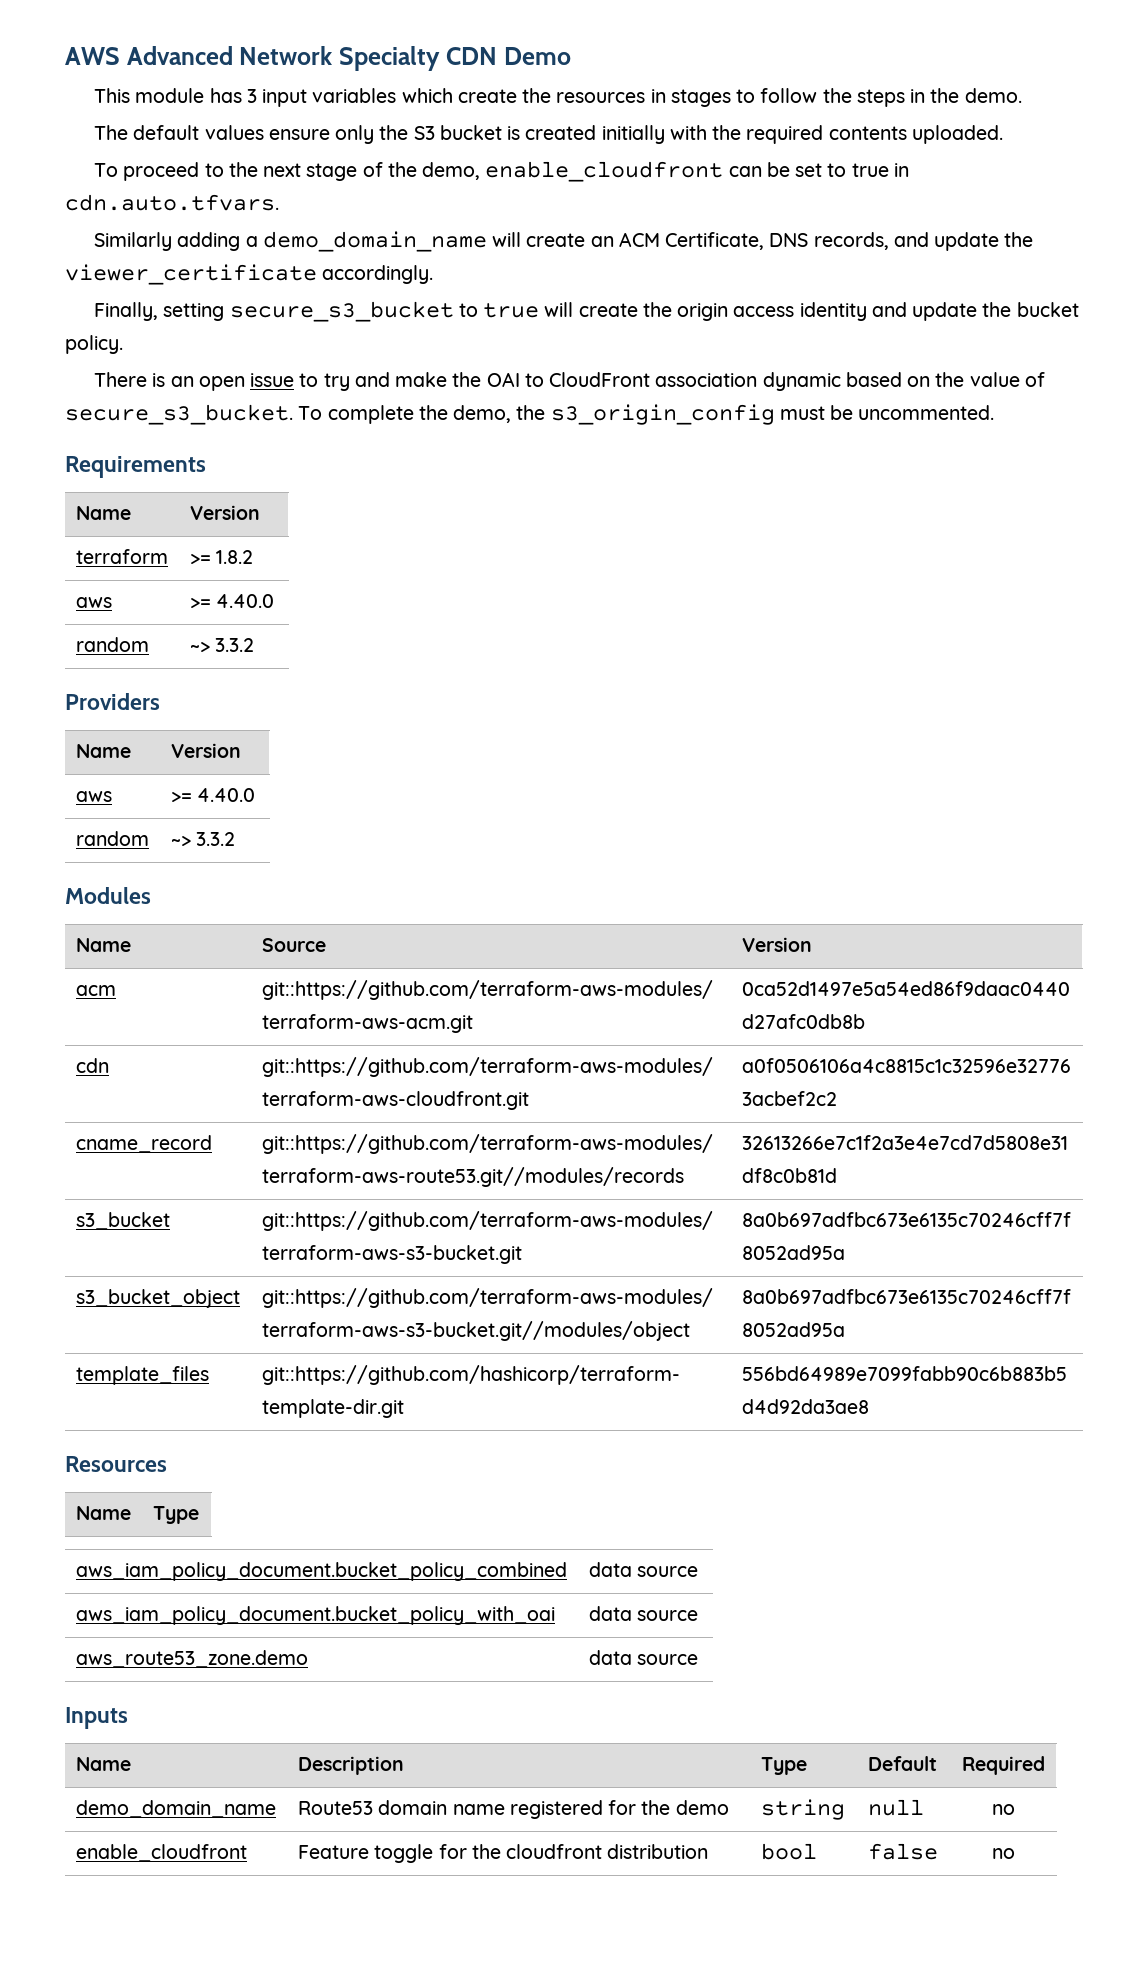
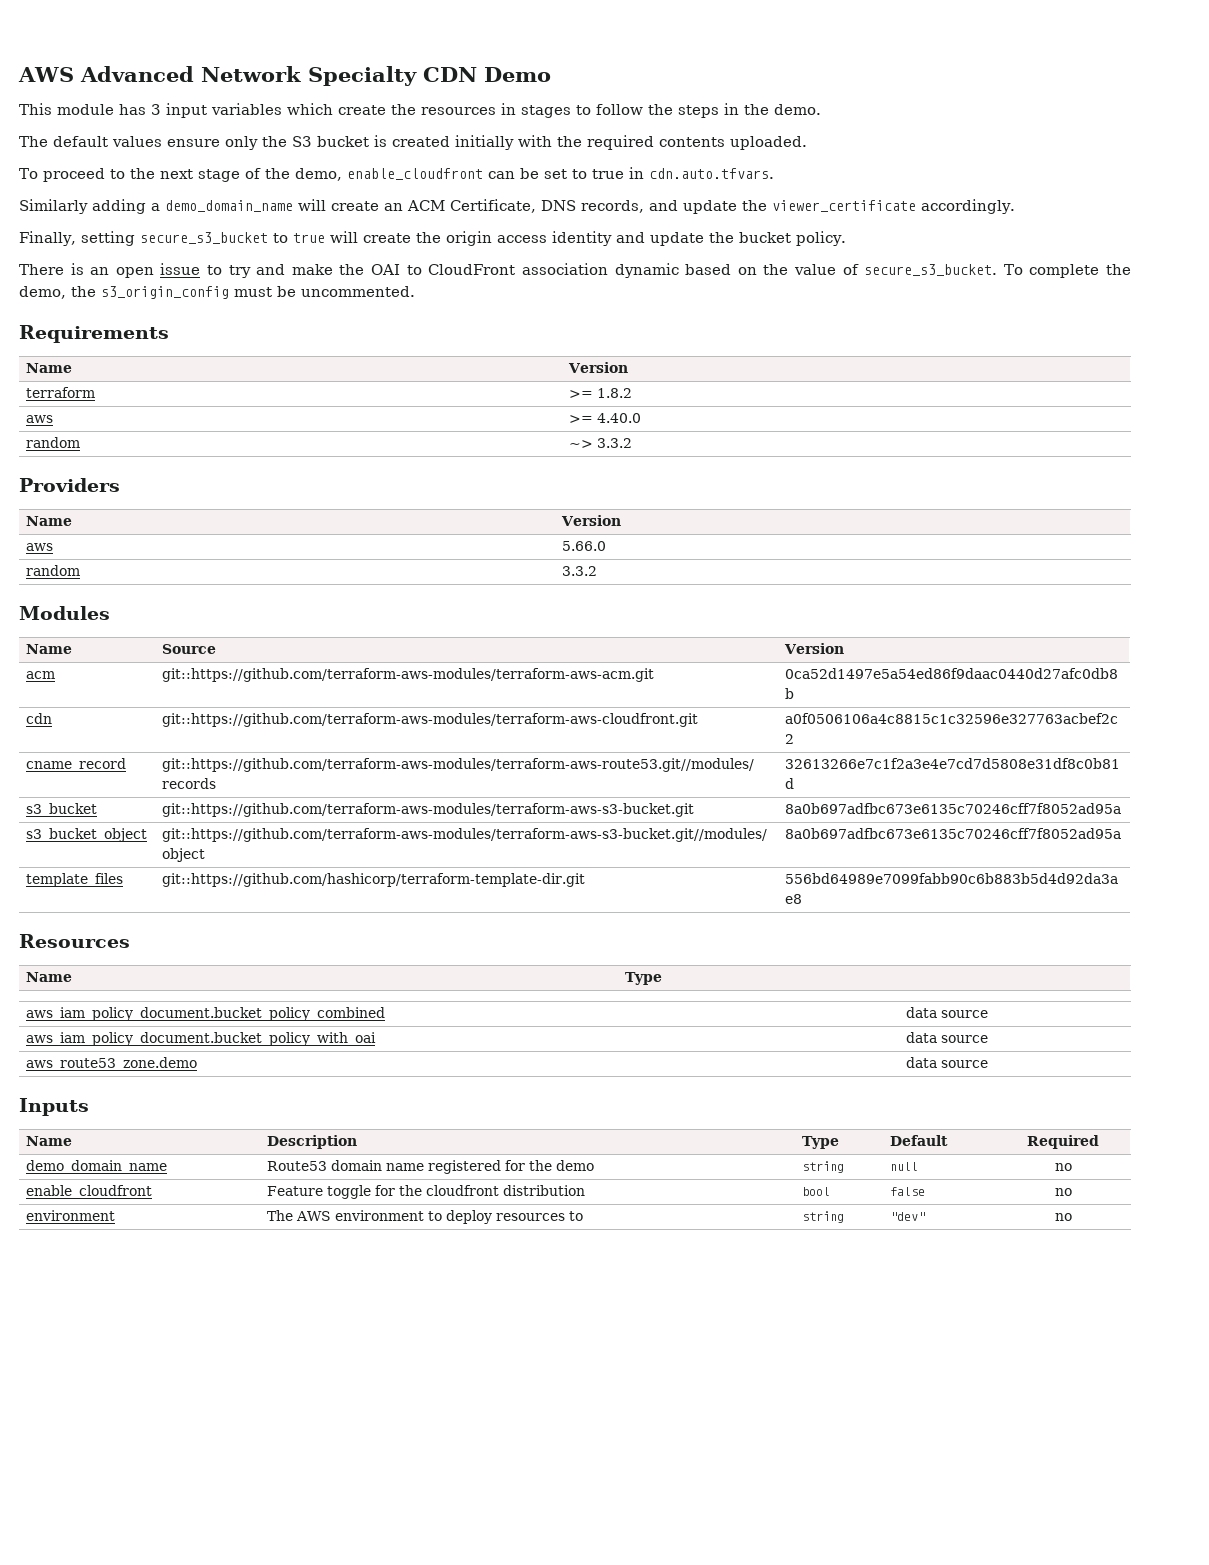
[170,788,256,802] [75,831,149,846] [170,836,191,846] >= 4.40.0 // random | ~> -> [562,541,607,551] [26,565,81,576] 5.66.0 // random |
(1015, 1853) none -> [26,1210,116,1221] [267,1210,584,1224] [802,1211,845,1223] [890,1212,926,1221] [1054,1213,1072,1221] // environment | The AWS environment to deploy resources to | string | "dev" | no

